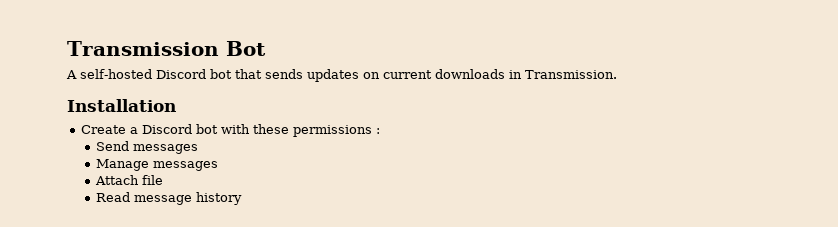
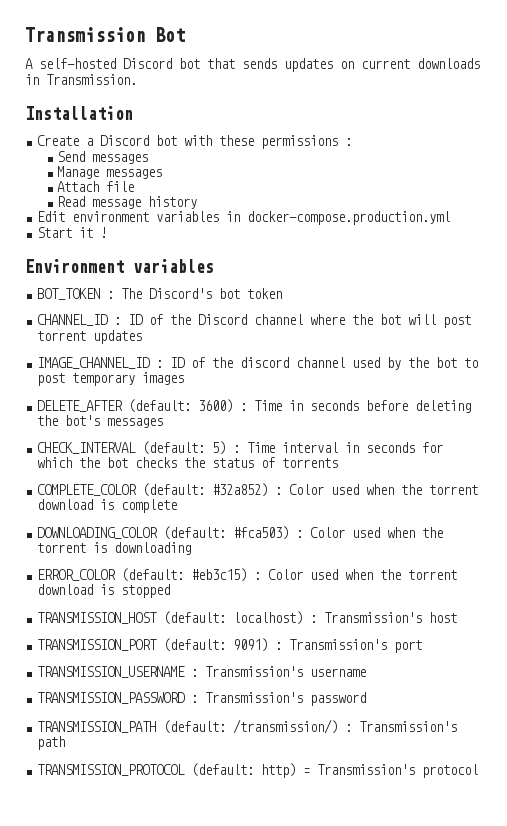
(243, 198) none -> [37,211,451,225] [37,227,108,238] [25,259,214,273] [37,288,283,300] [37,314,472,328] [37,330,143,344] [37,357,479,370] [37,372,185,386] [37,399,472,413] [37,415,164,428] [37,441,444,455] [37,457,339,468] [37,483,479,497] [37,499,178,513] [37,526,444,540] [37,542,192,555] [37,568,458,582] [37,584,171,598] [37,611,458,625] [37,638,423,653] [37,666,367,678] [37,692,367,706] [37,719,458,734] [37,736,66,750] [37,763,479,778] // Edit environment variables in docker-compose.production.yml // Start it ! // Environment variables // BOT_TOKEN : The Discord's bot token // CHANNEL_ID : ID of the Discord channel where the bot will post torrent updates // IMAGE_CHANNEL_ID : ID of the discord channel used by the bot to post temporary images // DELETE_AFTER (default: 3600) : Time in seconds before deleting the bot's messages // CHECK_INTERVAL (default: 5) : Time interval in seconds for which the bot checks the status of torrents // COMPLETE_COLOR (default: #32a852) : Color used when the torrent download is complete // DOWNLOADING_COLOR (default: #fca503) : Color used when the torrent is downloading // ERROR_COLOR (default: #eb3c15) : Color used when the torrent download is stopped // TRANSMISSION_HOST (default: localhost) : Transmission's host // TRANSMISSION_PORT (default: 9091) : Transmission's port // TRANSMISSION_USERNAME : Transmission's username // TRANSMISSION_PASSWORD : Transmission's password // TRANSMISSION_PATH (default: /transmission/) : Transmission's path // TRANSMISSION_PROTOCOL (default: http) = Transmission's protocol

